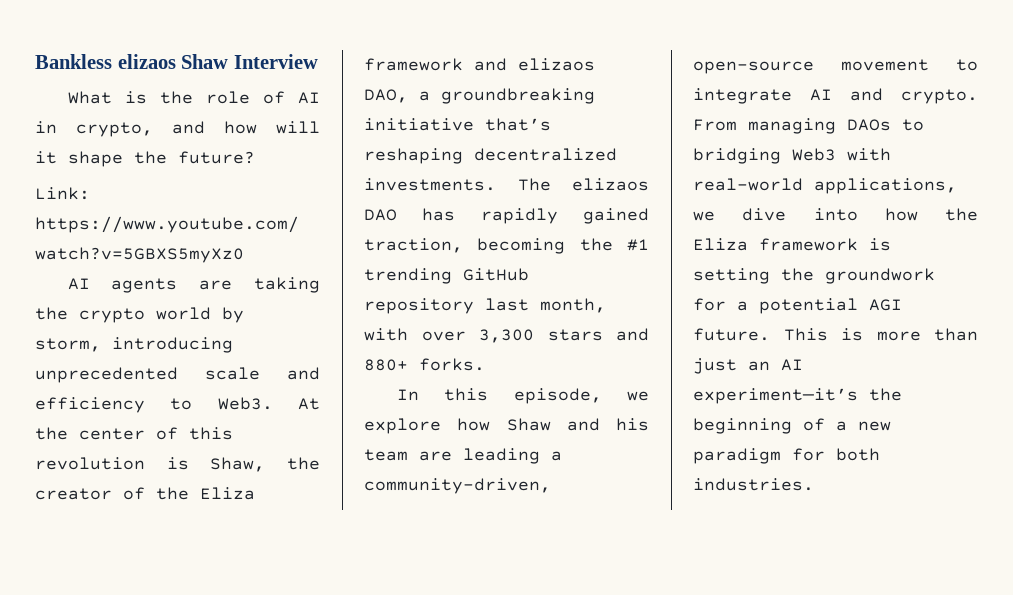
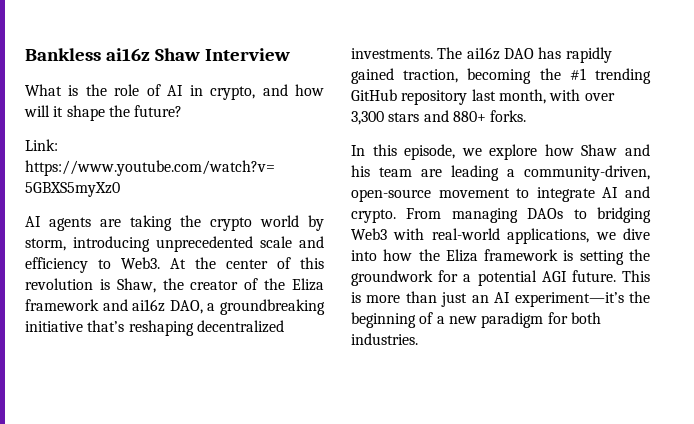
[117,54,176,69] elizaos -> [105,48,150,61] ai16z
[518,58,595,71] elizaos -> [132,299,166,312] ai16z
[572,178,649,191] elizaos -> [466,47,500,60] ai16z

